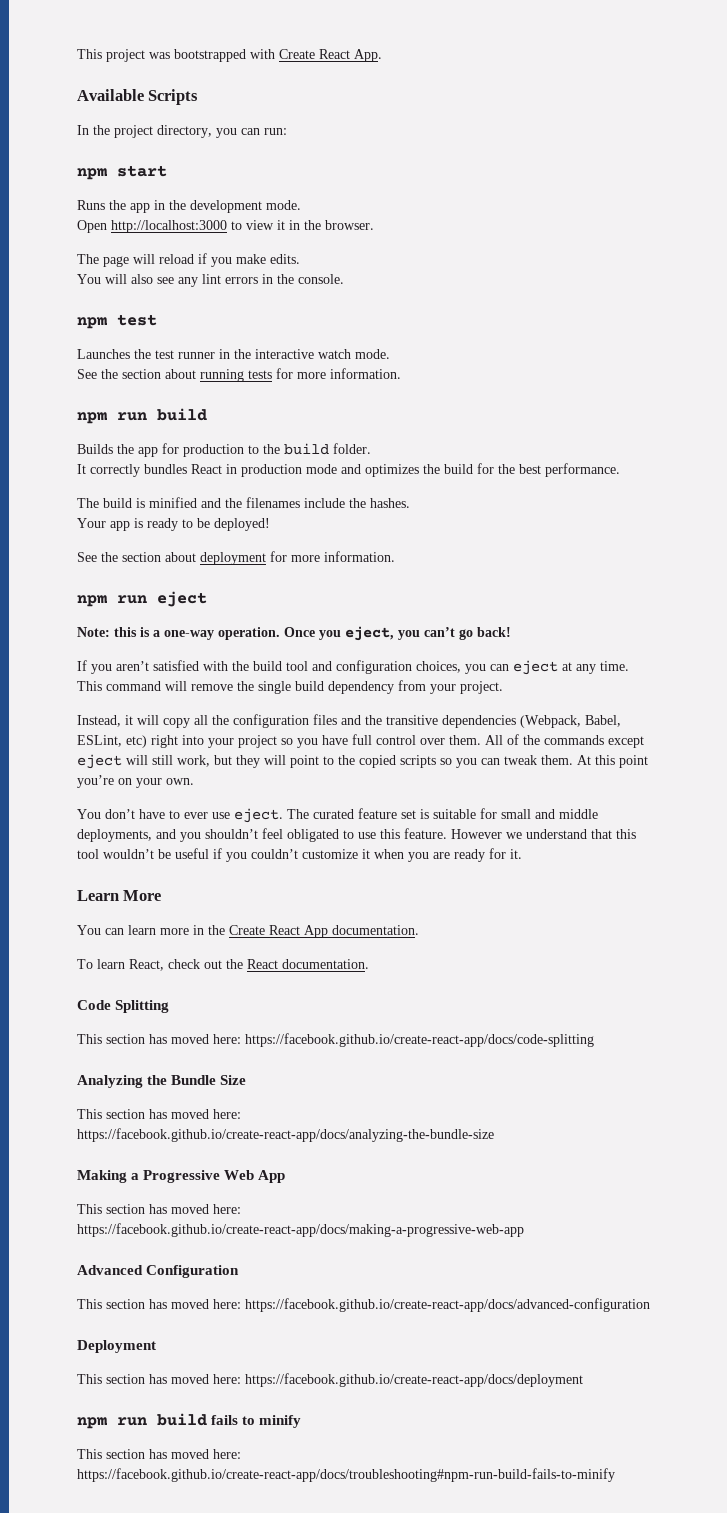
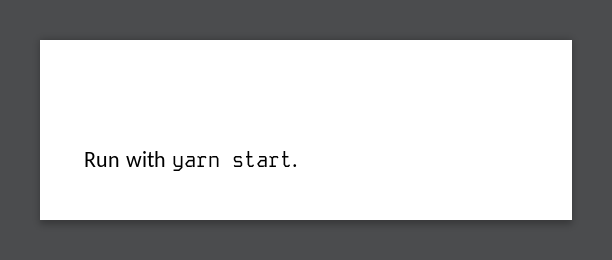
[77,49,382,62] [77,89,199,105] [77,125,287,138] [77,165,167,180] [77,200,301,213] [77,220,374,233] [77,253,300,267] [77,274,344,287] [77,314,157,329] [77,349,390,359] [77,368,401,382] [77,408,207,424] [77,443,371,457] [77,463,620,477] [77,497,410,508] [77,518,270,531] [77,551,395,565] [77,591,207,607] [77,626,511,641] [77,660,629,675] [77,680,503,694] [77,714,621,728] [77,734,644,748] [77,754,648,769] [77,775,194,788] [77,808,598,823] [77,828,636,842] [77,848,522,862] [77,890,162,901] [77,925,419,938] [77,959,369,971] [77,1000,170,1013] [77,1033,594,1047] [77,1075,247,1088] [77,1109,241,1119] [77,1128,494,1142] [77,1170,286,1183] [77,1204,241,1214] [77,1223,524,1237] [77,1265,240,1278] [77,1298,650,1312] [77,1340,156,1353] [77,1373,583,1387] [77,1413,302,1429] [77,1449,241,1459] [77,1468,615,1482] This project was bootstrapped with Create React App. // Available Scripts // In the project directory, you can run: // npm start // Runs the app in the development mode. // Open http://localhost:3000 to view it in the browser. // The page will reload if you make edits. // You will also see any lint errors in the console. // npm test // Launches the test runner in the interactive watch mode. // See the section about running tests for more information. // npm run build // Builds the app for production to the build folder. // It correctly bundles React in production mode and optimizes the build for the best performance. // The build is minified and the filenames include the hashes. // Your app is ready to be deployed! // See the section about deployment for more information. // npm run eject // Note: this is a one-way operation. Once you eject, you can’t go back! // If you aren’t satisfied with the build tool and configuration choices, you can eject at any time. This command will remove the single build dependency from your project. // Instead, it will copy all the configuration files and the transitive dependencies (Webpack, Babel, ESLint, etc) right into your project so you have full control over them. All of the commands except eject will still work, but they will point to the copied scripts so you can tweak them. At this point you’re on your own. // You don’t have to ever use eject. The curated feature set is suitable for small and middle deployments, and you shouldn’t feel obligated to use this feature. However we understand that this tool wouldn’t be useful if you couldn’t customize it when you are ready for it. // Learn More // You can learn more in the Create React App documentation. // To learn React, check out the React documentation. // Code Splitting // This section has moved here: https://facebook.github.io/create-react-app/docs/code-splitting // Analyzing the Bundle Size // This section has moved here: https://facebook.github.io/create-react-app/docs/analyzing-the-bundle-size // Making a Progressive Web App // This section has moved here: https://facebook.github.io/create-react-app/docs/making-a-progressive-web-app // Advanced Configuration // This section has moved here: https://facebook.github.io/create-react-app/docs/advanced-configuration // Deployment // This section has moved here: https://facebook.github.io/create-react-app/docs/deployment // npm run build fails to minify // This section has moved here: https://facebook.github.io/create-react-app/docs/troubleshooting#npm-run-build-fails-to-minify -> [84,151,298,171] Run with yarn start.

